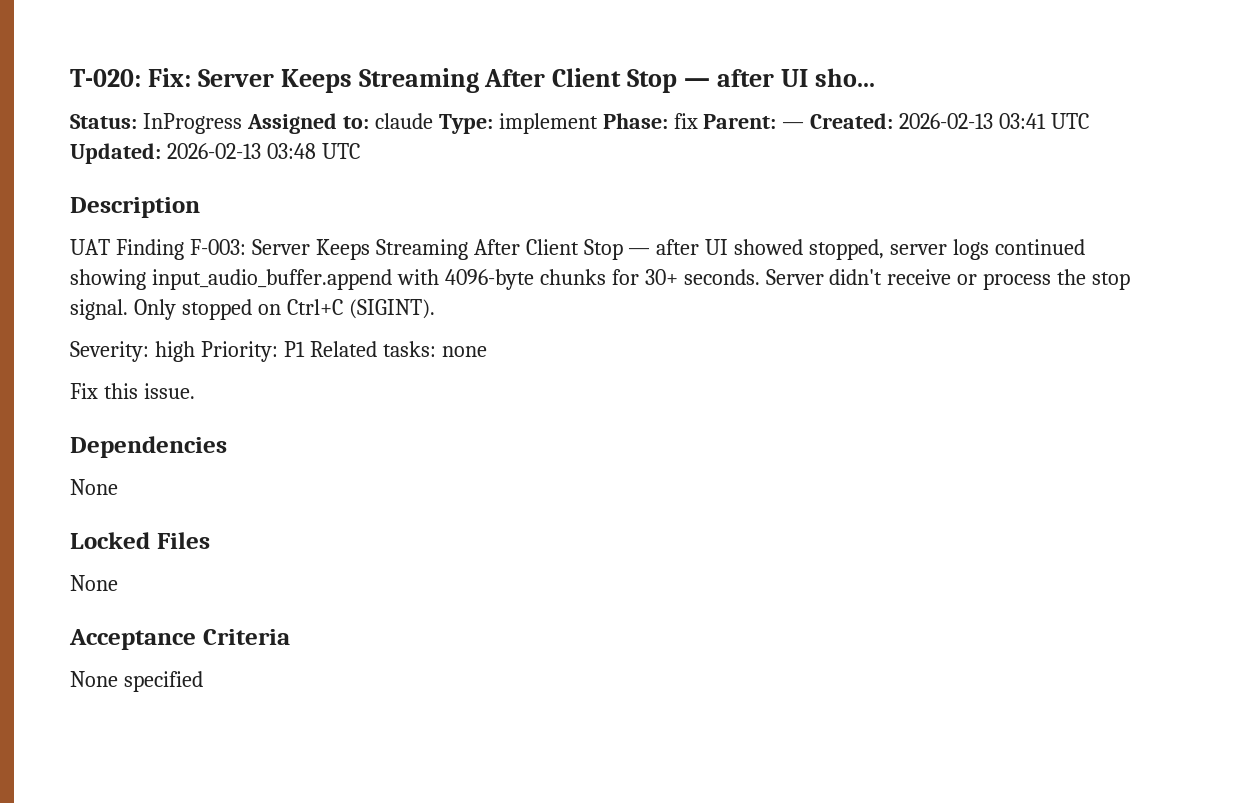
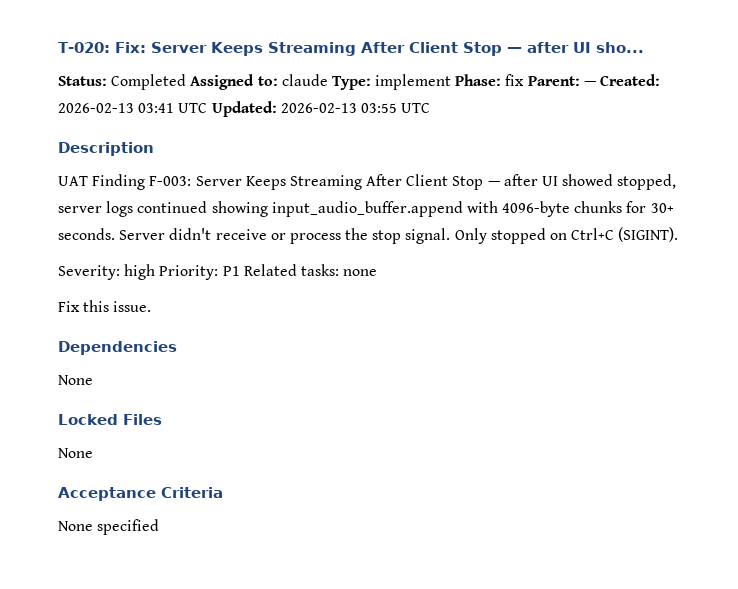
[142,113,242,134] InProgress -> [111,74,187,90] Completed
[266,143,316,159] 03:48 -> [360,103,397,113] 03:55

